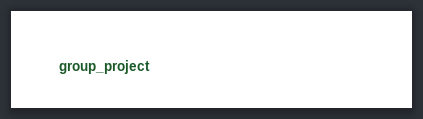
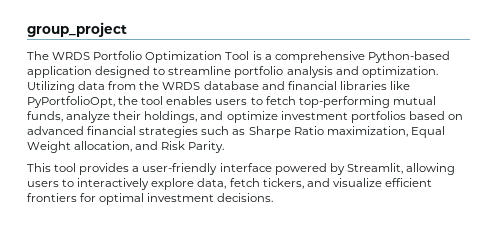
(150, 67) none -> [27,51,450,63] [27,66,438,78] [27,81,410,93] [27,96,436,108] [27,111,463,123] [27,126,445,138] [27,141,225,153] [27,163,455,175] [27,178,432,190] [27,193,274,205] // The WRDS Portfolio Optimization Tool is a comprehensive Python-based application designed to streamline portfolio analysis and optimization. Utilizing data from the WRDS database and financial libraries like PyPortfolioOpt, the tool enables users to fetch top-performing mutual funds, analyze their holdings, and optimize investment portfolios based on advanced financial strategies such as Sharpe Ratio maximization, Equal Weight allocation, and Risk Parity. // This tool provides a user-friendly interface powered by Streamlit, allowing users to interactively explore data, fetch tickers, and visualize efficient frontiers for optimal investment decisions.

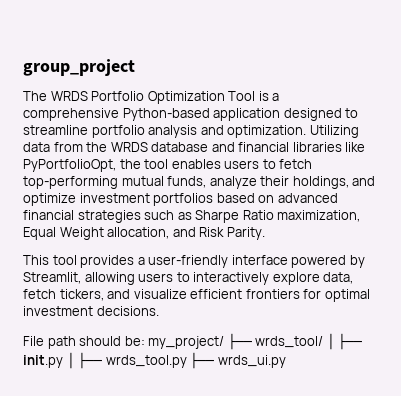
(274, 197) none -> [23,333,363,350] [23,352,286,369] // File path should be: my_project/ ├── wrds_tool/ │ ├── init.py │ ├── wrds_tool.py ├── wrds_ui.py

